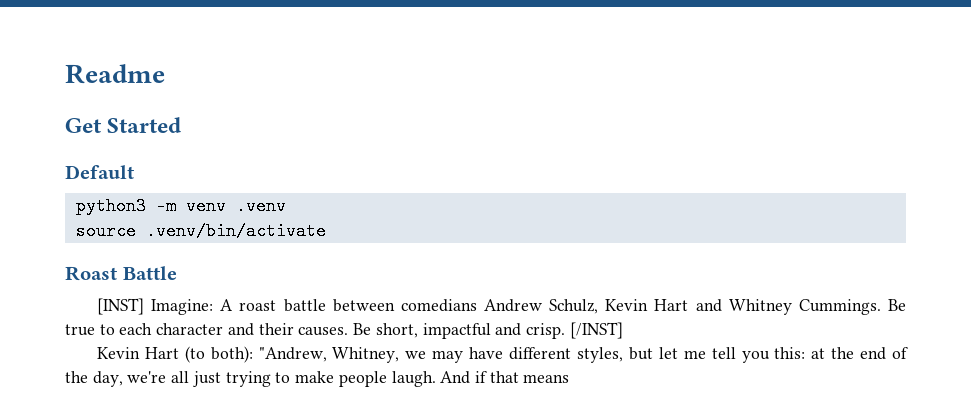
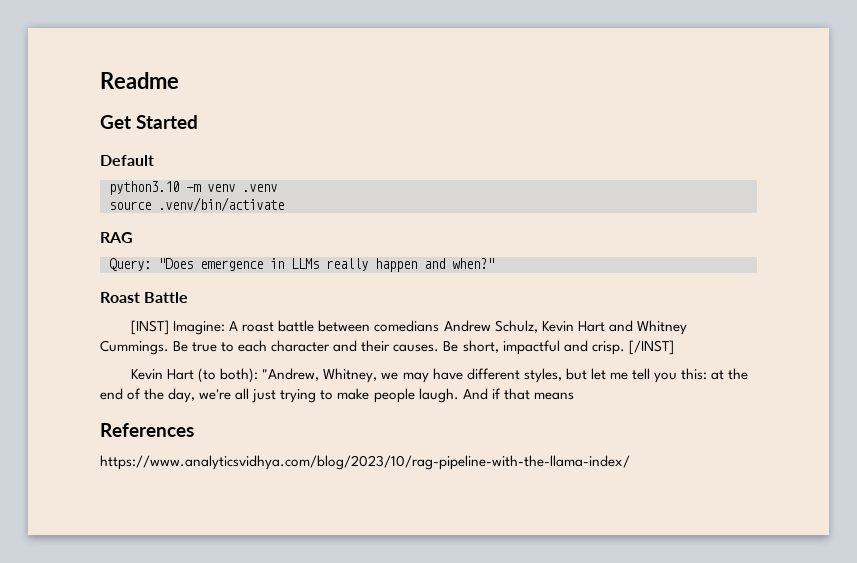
[75,197,146,215] python3 -> [109,181,179,195] python3.10
(326, 231) none -> [100,232,133,243] [109,258,494,272] // RAG // Query: "Does emergence in LLMs really happen and when?"
(570, 378) none -> [100,423,194,437] [100,455,630,470] // References // https://www.analyticsvidhya.com/blog/2023/10/rag-pipeline-with-the-llama-index/

